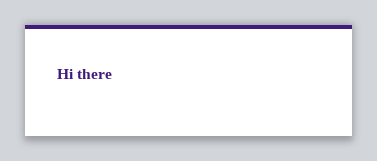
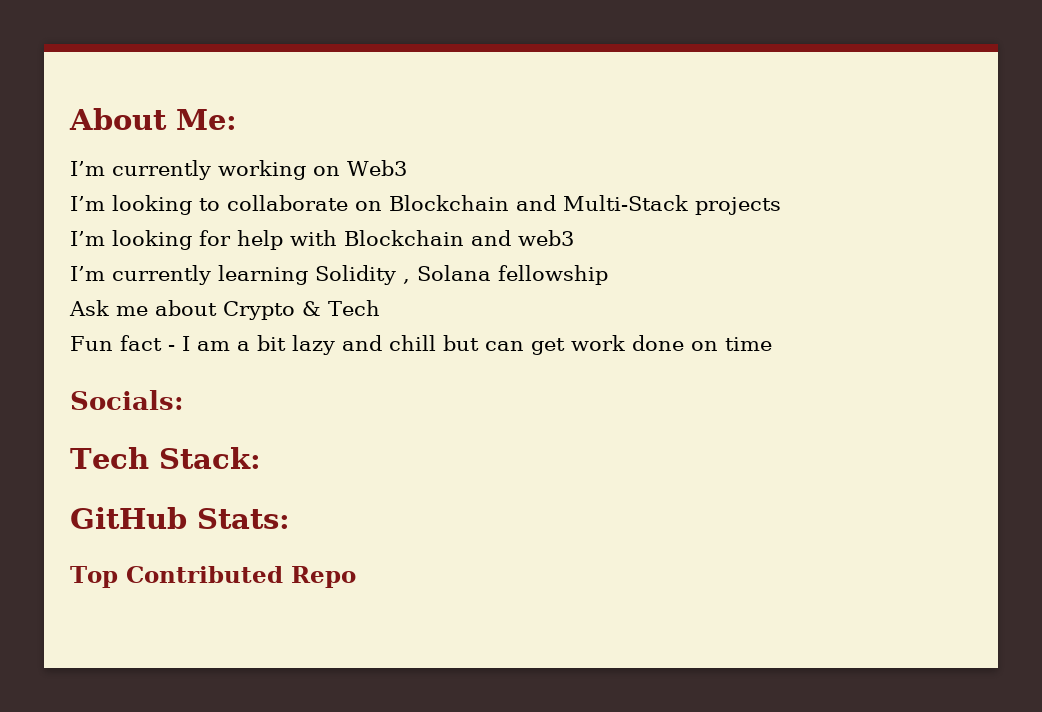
[57,69,113,79] Hi there -> [69,108,237,130] [70,160,407,180] [70,195,781,215] [70,230,574,250] [70,265,608,285] [69,300,380,320] [70,335,772,355] [70,390,184,410] [70,447,261,469] [70,507,290,529] [70,566,356,588] About Me: // I’m currently working on Web3 // I’m looking to collaborate on Blockchain and Multi-Stack projects // I’m looking for help with Blockchain and web3 // I’m currently learning Solidity , Solana fellowship // Ask me about Crypto & Tech // Fun fact - I am a bit lazy and chill but can get work done on time // Socials: // Tech Stack: // GitHub Stats: // Top Contributed Repo

